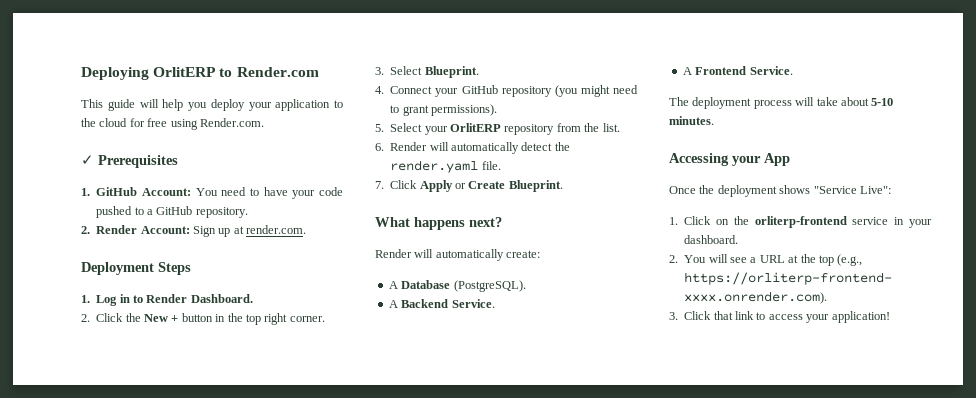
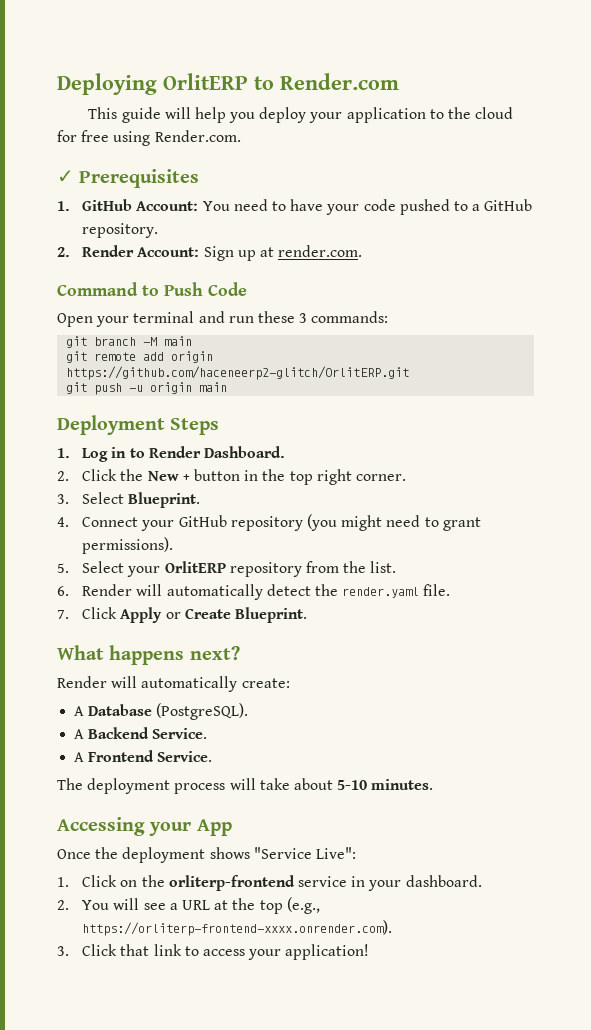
(307, 229) none -> [57,282,247,296] [57,311,389,327] [66,336,193,348] [66,351,214,363] [66,366,410,380] [66,382,228,395] // Command to Push Code // Open your terminal and run these 3 commands: // git branch -M main // git remote add origin https://github.com/haceneerp2-glitch/OrlitERP.git // git push -u origin main

